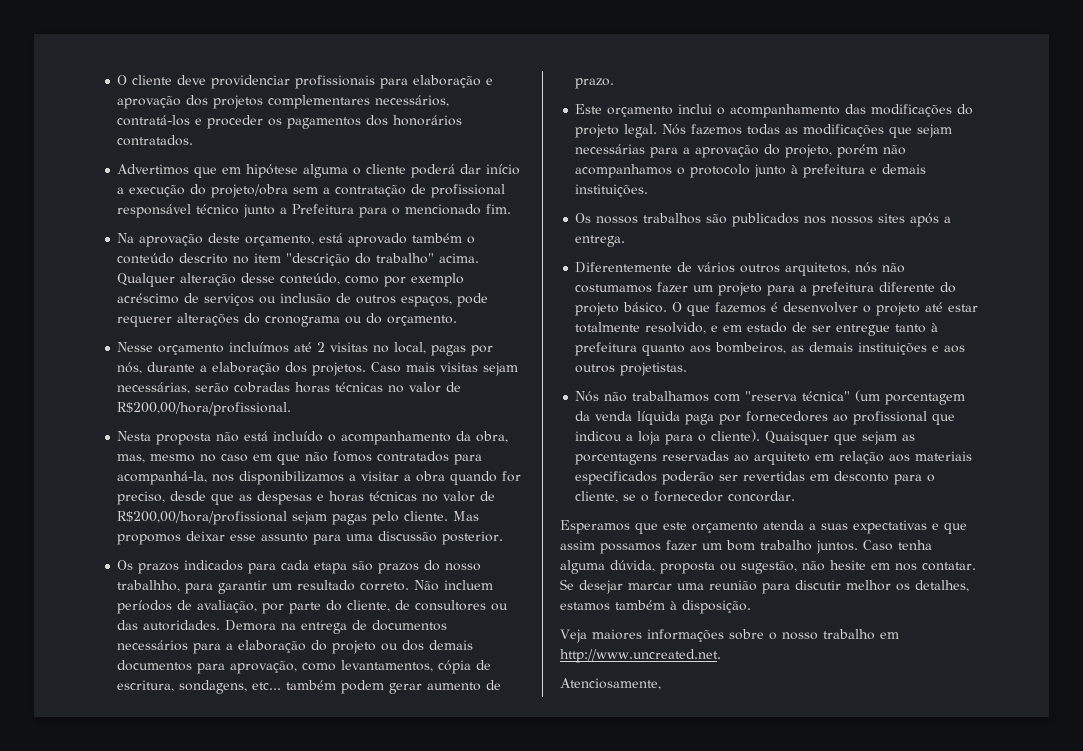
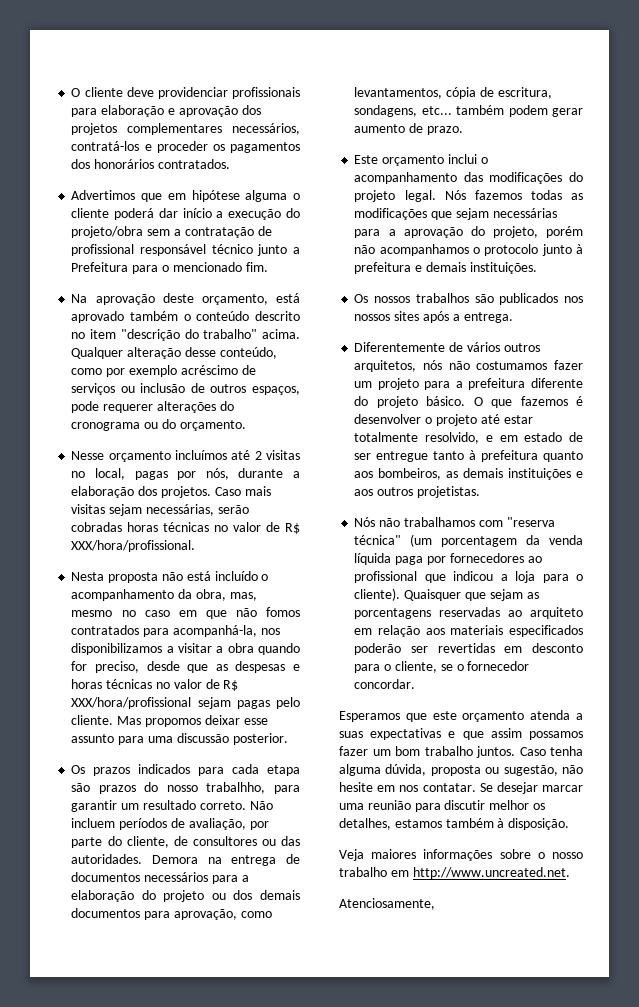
[117,402,292,416] R$200,00/hora/profissional. -> [285,523,300,534] [71,540,196,552] R$ XXX/hora/profissional.
[117,511,288,525] R$200,00/hora/profissional -> [223,680,239,691] [71,697,192,709] R$ XXX/hora/profissional

